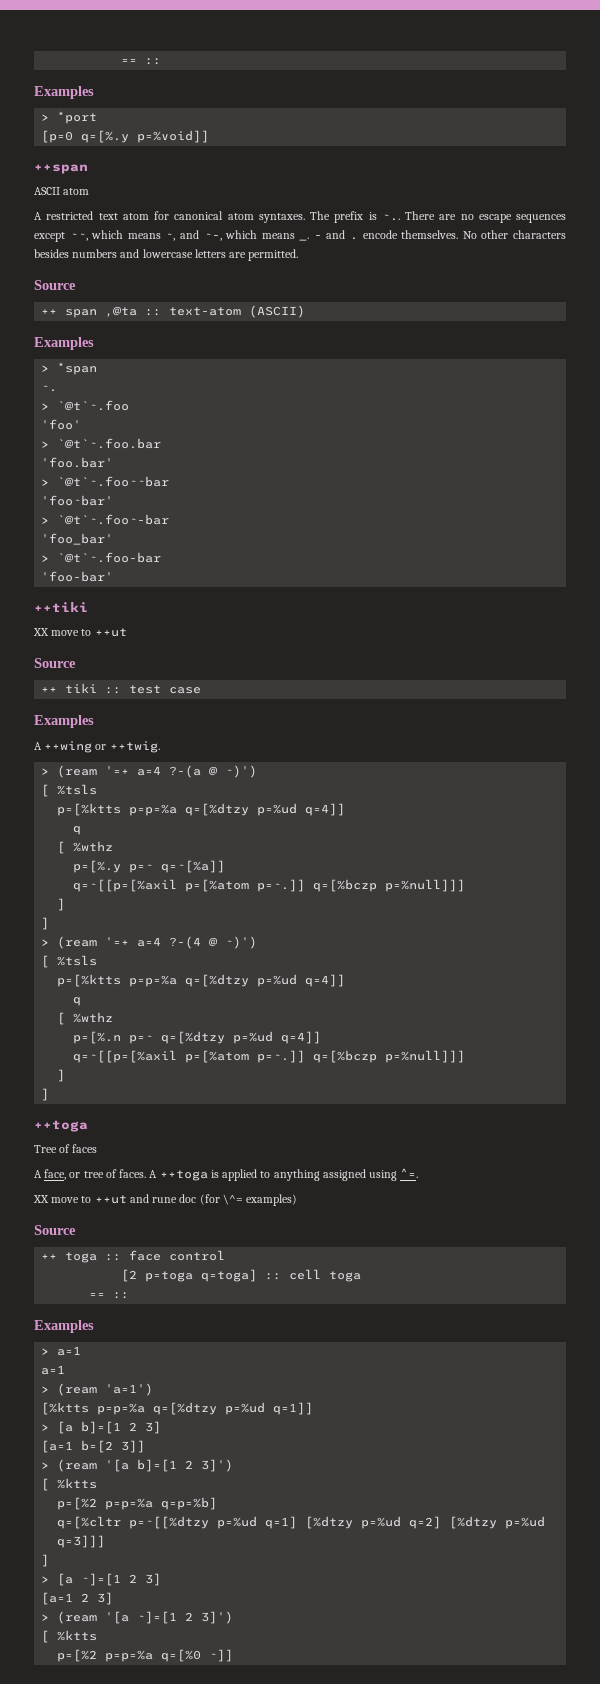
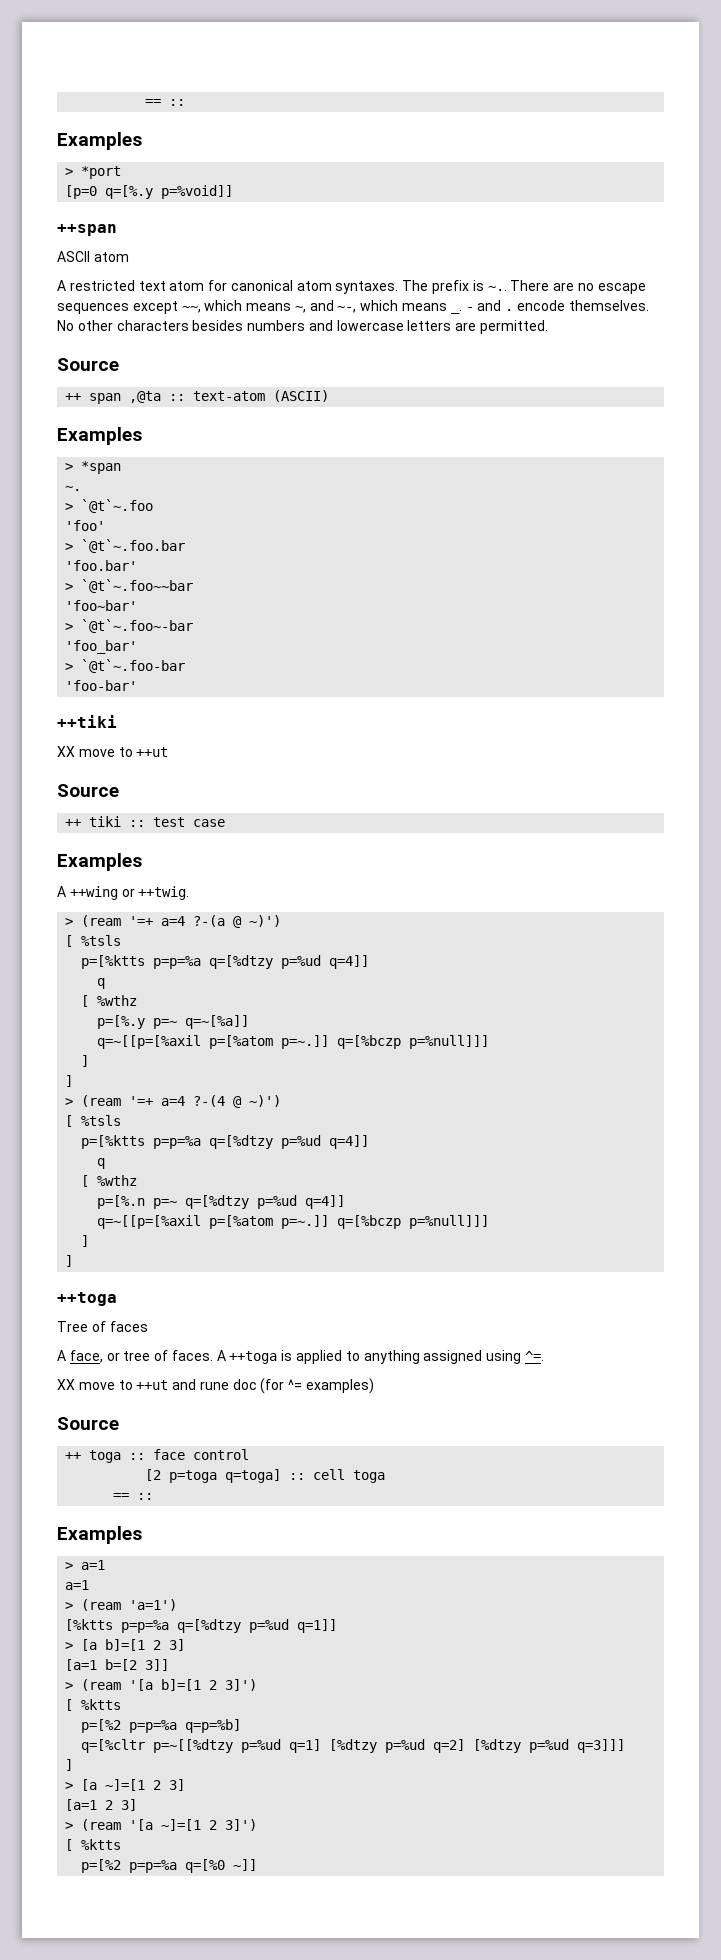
[222,1194,243,1205] \^= -> [288,1379,303,1390] ^=

